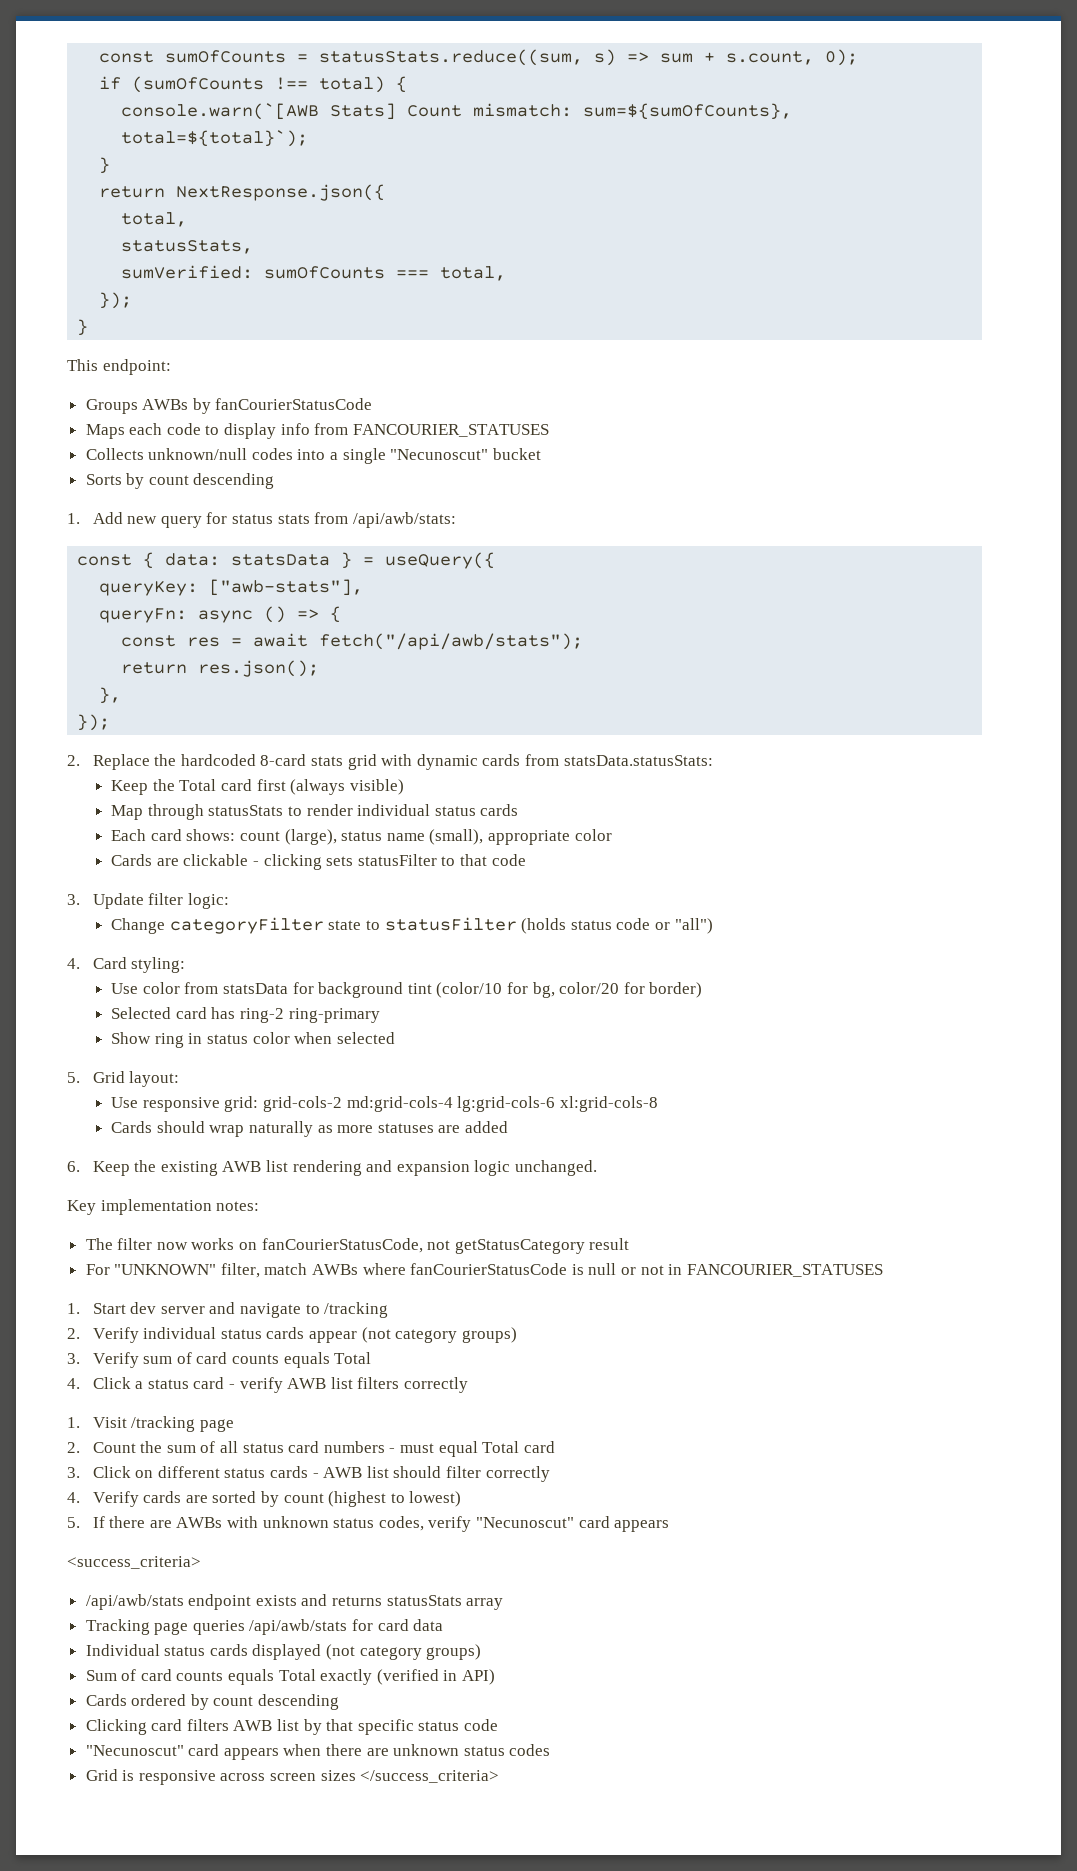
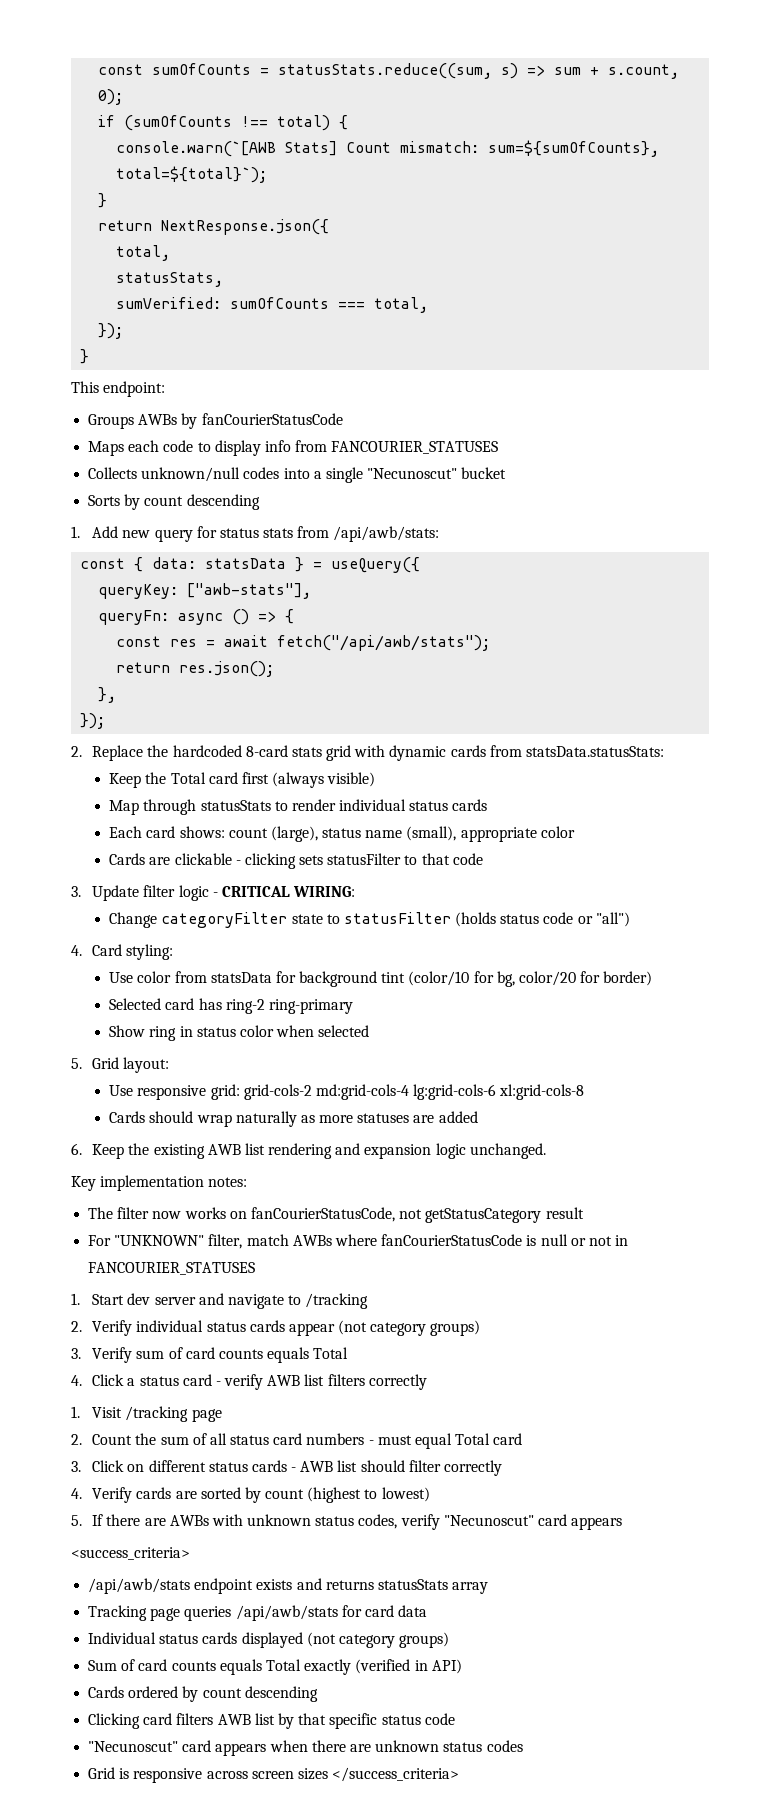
[187,893,229,909] logic: -> [178,885,356,901] logic - CRITICAL WIRING:

